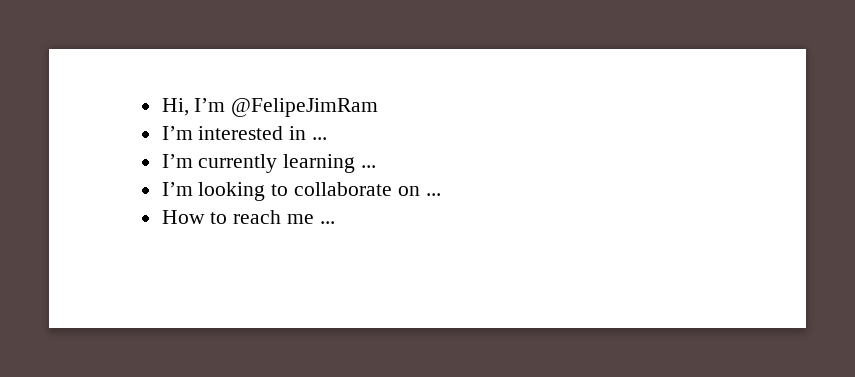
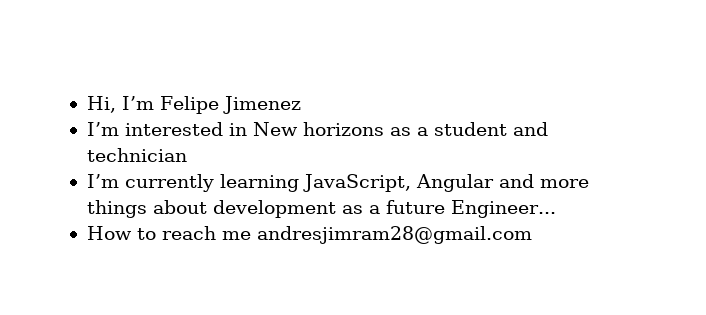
[231,98,379,117] @FelipeJimRam -> [159,96,301,114] Felipe Jimenez
[312,137,328,140] [161,154,377,173] [161,182,441,201] ... // I’m currently learning ... // I’m looking to collaborate on ... -> [252,122,548,136] [86,148,187,162] [86,174,589,192] [86,200,556,218] New horizons as a student and technician // I’m currently learning JavaScript, Angular and more things about development as a future Engineer...
[319,221,335,224] ... -> [256,226,532,244] andresjimram28@gmail.com

